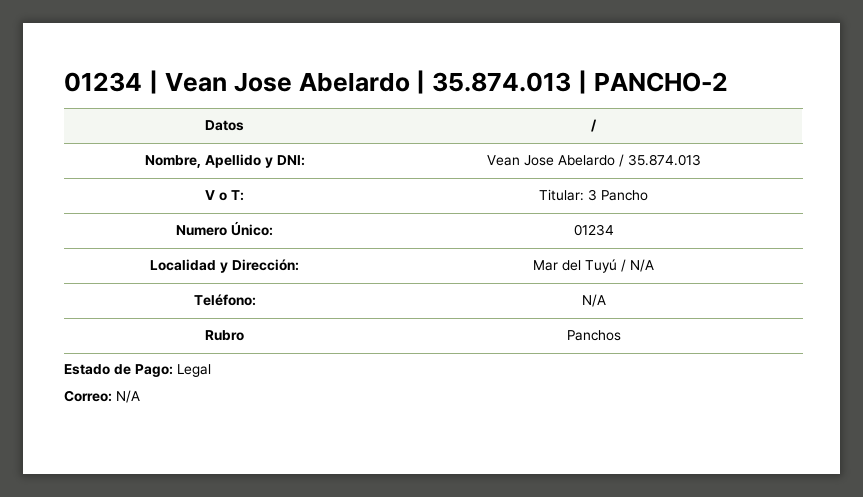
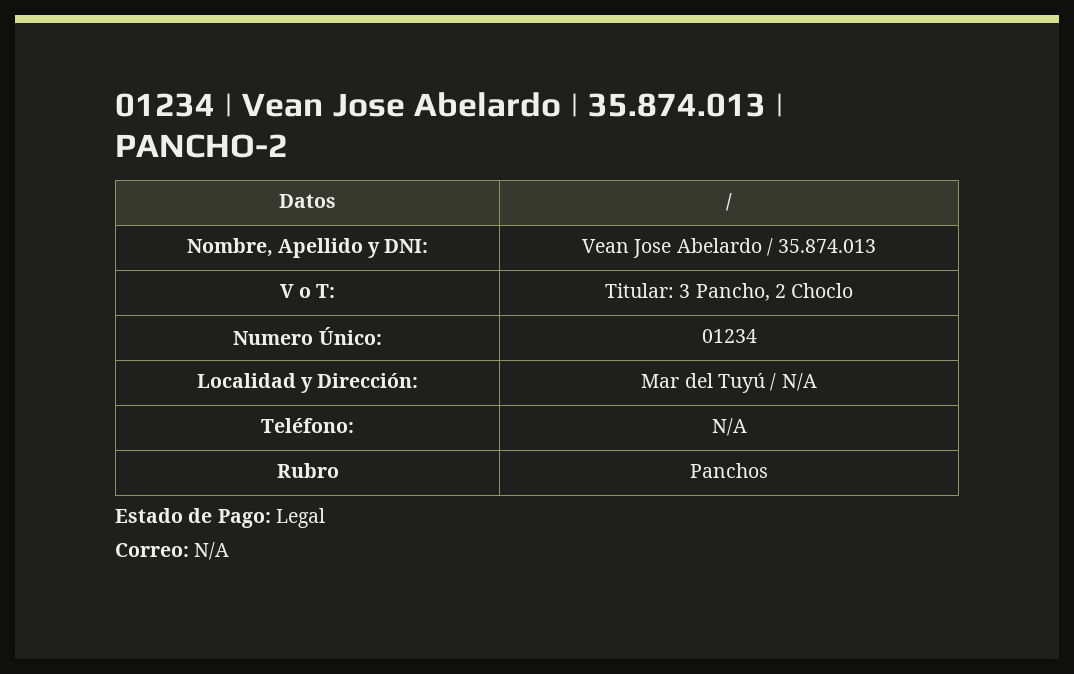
[601,190,648,201] Pancho -> [695,283,854,301] Pancho, 2 Choclo

